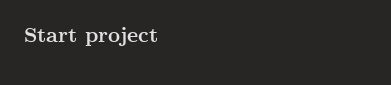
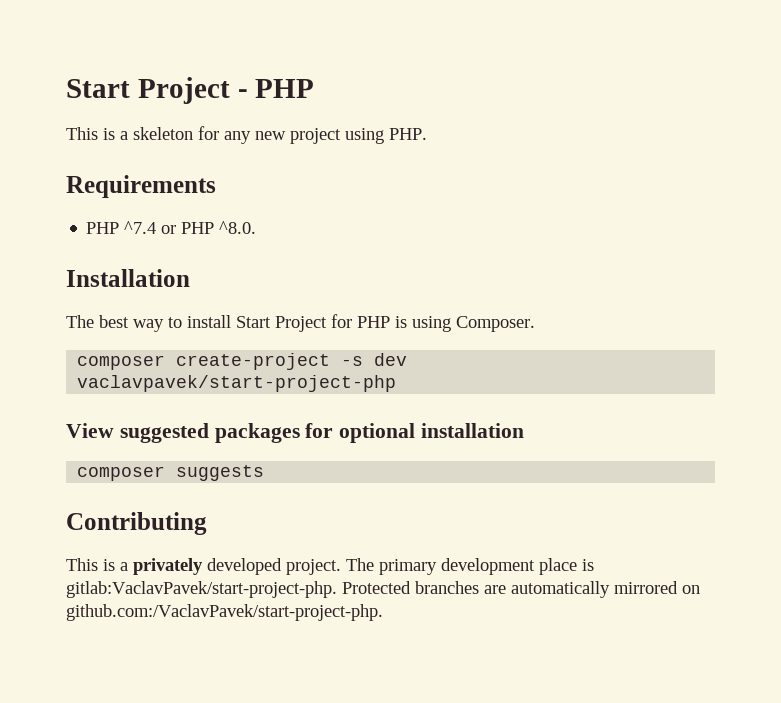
[24,27,158,46] Start project -> [66,77,315,104] [66,126,427,144] [66,175,216,198] [86,221,257,234] [66,269,190,287] [66,314,535,332] [77,353,408,370] [77,375,397,392] [66,423,525,443] [77,465,265,481] [66,512,207,535] [66,558,594,575] [66,581,700,598] [66,604,383,621] Start Project - PHP // This is a skeleton for any new project using PHP. // Requirements // PHP ^7.4 or PHP ^8.0. // Installation // The best way to install Start Project for PHP is using Composer. // composer create-project -s dev vaclavpavek/start-project-php // View suggested packages for optional installation // composer suggests // Contributing // This is a privately developed project. The primary development place is gitlab:VaclavPavek/start-project-php. Protected branches are automatically mirrored on github.com:/VaclavPavek/start-project-php.

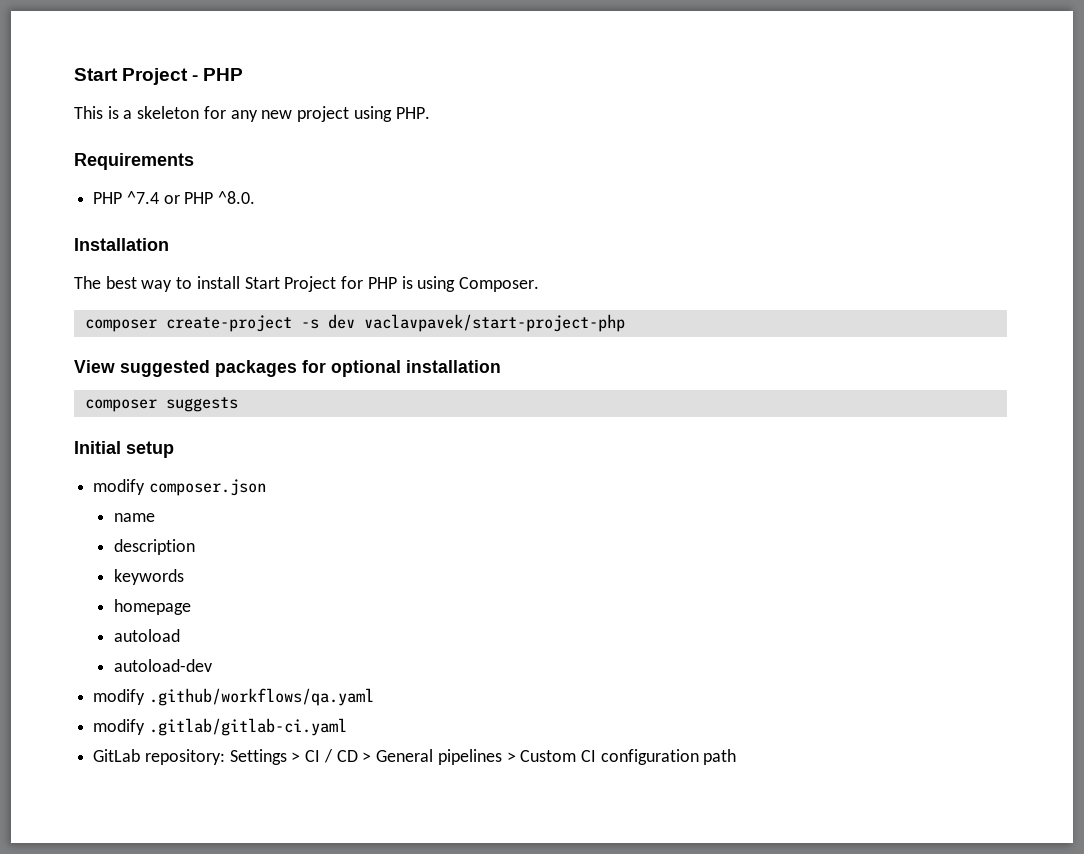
[66,512,207,535] [66,558,594,575] [66,581,700,598] [66,604,383,621] Contributing // This is a privately developed project. The primary development place is gitlab:VaclavPavek/start-project-php. Protected branches are automatically mirrored on github.com:/VaclavPavek/start-project-php. -> [74,441,174,458] [93,479,266,496] [113,513,155,522] [113,539,195,555] [113,569,184,585] [113,599,191,615] [113,629,180,642] [113,659,212,672] [93,688,374,706] [93,718,347,736] [93,749,737,765] Initial setup // modify composer.json // name // description // keywords // homepage // autoload // autoload-dev // modify .github/workflows/qa.yaml // modify .gitlab/gitlab-ci.yaml // GitLab repository: Settings > CI / CD > General pipelines > Custom CI configuration path

